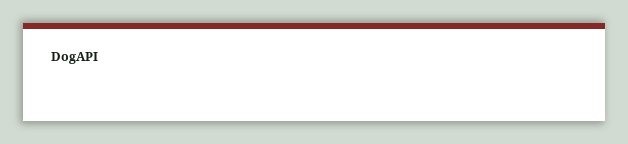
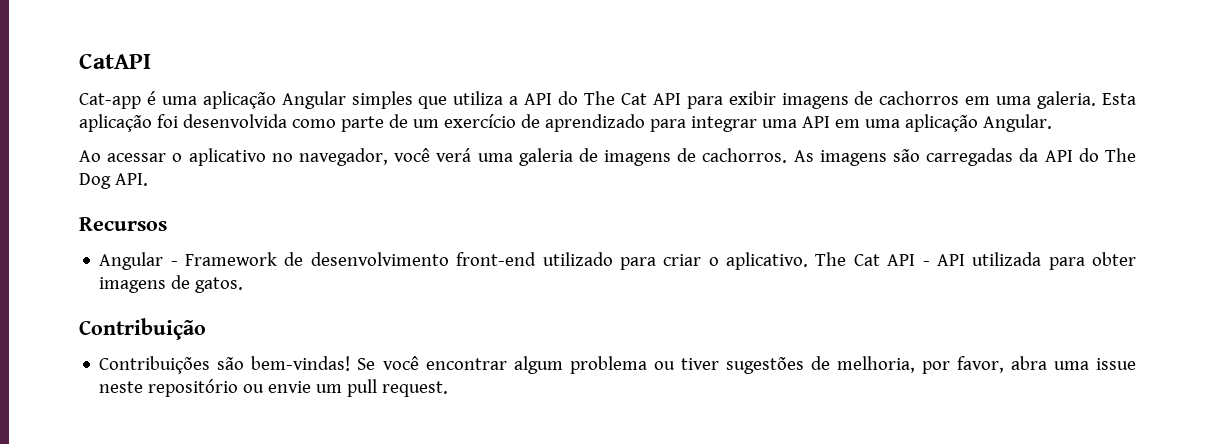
[51,52,98,64] DogAPI -> [79,54,151,69] [79,91,1136,109] [79,114,1052,132] [79,148,1136,166] [79,173,148,189] [79,217,167,231] [99,252,1136,270] [99,275,244,293] [79,318,206,340] [99,356,1136,374] [99,379,449,397] CatAPI // Cat-app é uma aplicação Angular simples que utiliza a API do The Cat API para exibir imagens de cachorros em uma galeria. Esta aplicação foi desenvolvida como parte de um exercício de aprendizado para integrar uma API em uma aplicação Angular. // Ao acessar o aplicativo no navegador, você verá uma galeria de imagens de cachorros. As imagens são carregadas da API do The Dog API. // Recursos // Angular - Framework de desenvolvimento front-end utilizado para criar o aplicativo. The Cat API - API utilizada para obter imagens de gatos. // Contribuição // Contribuições são bem-vindas! Se você encontrar algum problema ou tiver sugestões de melhoria, por favor, abra uma issue neste repositório ou envie um pull request.

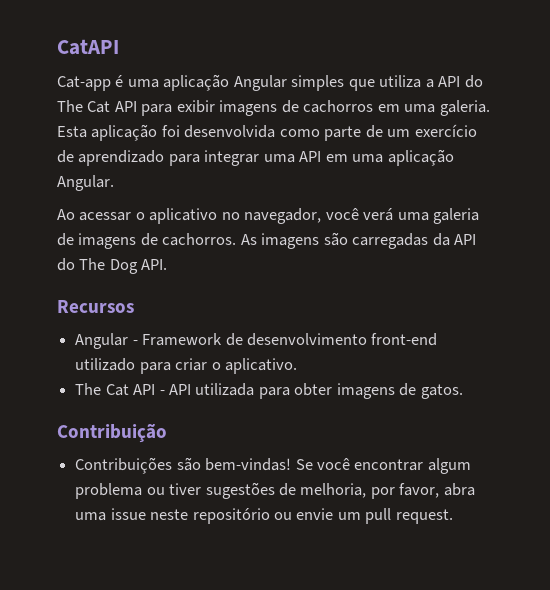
(809, 261) none -> (297, 366) //

